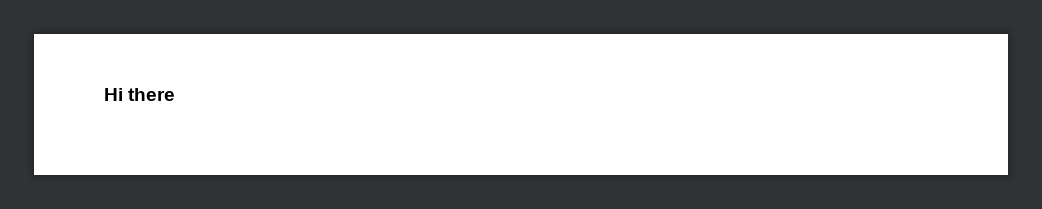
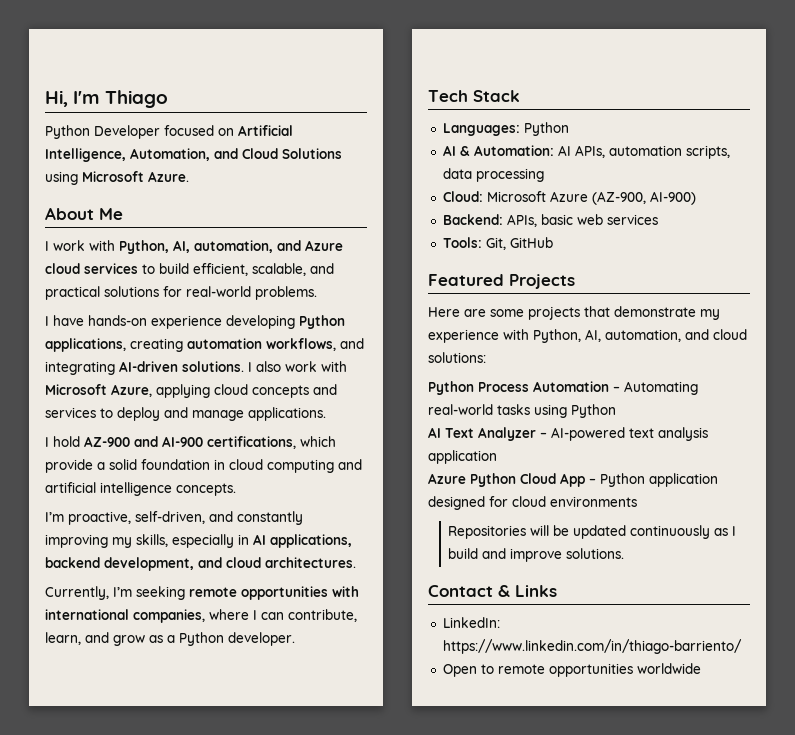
[104,88,176,101] Hi there -> [45,90,169,108] [45,125,293,139] [45,148,342,162] [45,171,189,185] [45,207,123,220] [45,240,343,254] [45,263,334,276] [45,286,317,300] [45,315,345,329] [45,338,364,352] [45,361,347,375] [45,384,337,398] [45,407,326,421] [45,436,336,449] [45,459,362,473] [45,482,236,496] [45,511,303,525] [45,534,352,548] [45,557,356,571] [45,586,359,600] [45,609,357,623] [45,632,295,646] [428,90,520,102] [442,122,569,136] [442,145,730,159] [442,168,544,182] [442,191,696,205] [442,214,658,227] [442,237,553,250] [428,274,575,289] [428,306,720,320] [428,329,747,343] [428,352,486,363] [428,381,698,395] [428,404,616,418] [428,427,708,441] [428,450,497,464] [428,473,718,487] [428,496,637,510] [448,525,737,539] [448,548,625,562] [428,585,557,597] [442,617,500,628] [442,639,742,654] [442,663,701,677] Hi, I'm Thiago // Python Developer focused on Artificial Intelligence, Automation, and Cloud Solutions using Microsoft Azure. // About Me // I work with Python, AI, automation, and Azure cloud services to build efficient, scalable, and practical solutions for real-world problems. // I have hands-on experience developing Python applications, creating automation workflows, and integrating AI-driven solutions. I also work with Microsoft Azure, applying cloud concepts and services to deploy and manage applications. // I hold AZ-900 and AI-900 certifications, which provide a solid foundation in cloud computing and artificial intelligence concepts. // I’m proactive, self-driven, and constantly improving my skills, especially in AI applications, backend development, and cloud architectures. // Currently, I’m seeking remote opportunities with international companies, where I can contribute, learn, and grow as a Python developer. // Tech Stack // Languages: Python // AI & Automation: AI APIs, automation scripts, data processing // Cloud: Microsoft Azure (AZ-900, AI-900) // Backend: APIs, basic web services // Tools: Git, GitHub // Featured Projects // Here are some projects that demonstrate my experience with Python, AI, automation, and cloud solutions: // Python Process Automation – Automating real-world tasks using Python // AI Text Analyzer – AI-powered text analysis application // Azure Python Cloud App – Python application designed for cloud environments // Repositories will be updated continuously as I build and improve solutions. // Contact & Links // LinkedIn: https://www.linkedin.com/in/thiago-barriento/ // Open to remote opportunities worldwide

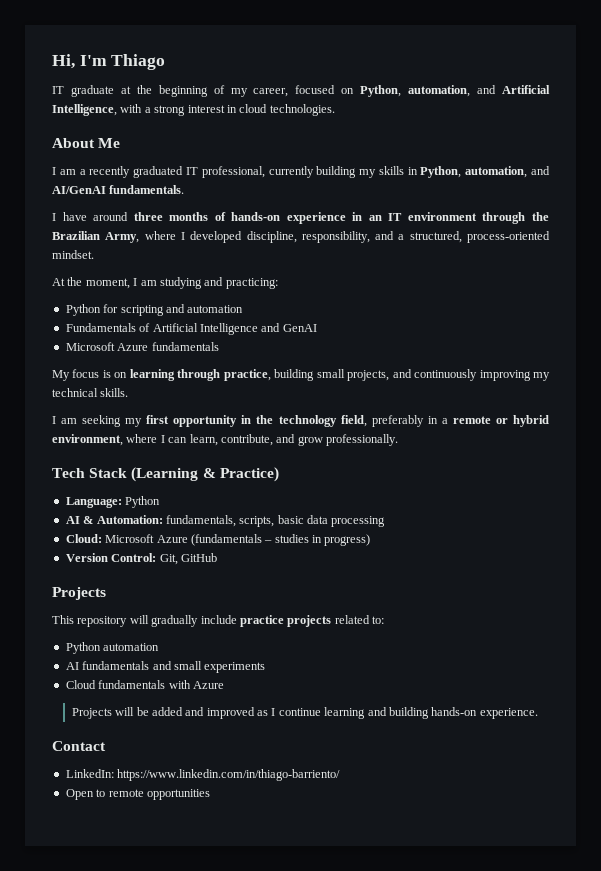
[45,125,293,139] [45,148,342,162] [45,171,189,185] [45,207,123,220] [45,240,343,254] [45,263,334,276] [45,286,317,300] [45,315,345,329] [45,338,364,352] [45,361,347,375] [45,384,337,398] [45,407,326,421] [45,436,336,449] [45,459,362,473] [45,482,236,496] [45,511,303,525] [45,534,352,548] [45,557,356,571] [45,586,359,600] [45,609,357,623] [45,632,295,646] [428,90,520,102] [442,123,520,136] Python Developer focused on Artificial Intelligence, Automation, and Cloud Solutions using Microsoft Azure. // About Me // I work with Python, AI, automation, and Azure cloud services to build efficient, scalable, and practical solutions for real-world problems. // I have hands-on experience developing Python applications, creating automation workflows, and integrating AI-driven solutions. I also work with Microsoft Azure, applying cloud concepts and services to deploy and manage applications. // I hold AZ-900 and AI-900 certifications, which provide a solid foundation in cloud computing and artificial intelligence concepts. // I’m proactive, self-driven, and constantly improving my skills, especially in AI applications, backend development, and cloud architectures. // Currently, I’m seeking remote opportunities with international companies, where I can contribute, learn, and grow as a Python developer. // Tech Stack // Languages: -> [52,85,550,97] [52,104,335,116] [52,138,121,148] [52,166,550,178] [52,185,185,194] [52,212,549,224] [52,231,551,243] [52,250,94,259] [52,277,278,289] [65,304,244,316] [65,323,317,335] [65,342,219,351] [52,369,550,381] [52,388,129,397] [52,415,549,427] [52,434,398,446] [52,467,279,482] [65,497,122,508] IT graduate at the beginning of my career, focused on Python, automation, and Artificial Intelligence, with a strong interest in cloud technologies. // About Me // I am a recently graduated IT professional, currently building my skills in Python, automation, and AI/GenAI fundamentals. // I have around three months of hands-on experience in an IT environment through the Brazilian Army, where I developed discipline, responsibility, and a structured, process-oriented mindset. // At the moment, I am studying and practicing: // Python for scripting and automation // Fundamentals of Artificial Intelligence and GenAI // Microsoft Azure fundamentals // My focus is on learning through practice, building small projects, and continuously improving my technical skills. // I am seeking my first opportunity in the technology field, preferably in a remote or hybrid environment, where I can learn, contribute, and grow professionally. // Tech Stack (Learning & Practice) // Language:
[557,145,730,159] AI APIs, automation scripts, -> [165,515,304,527] fundamentals, scripts, basic
[591,191,696,205] [442,214,658,227] [442,237,482,248] (AZ-900, AI-900) // Backend: APIs, basic web services // Tools: -> [190,534,371,546] [65,553,157,562] (fundamentals – studies in progress) // Version Control:
[428,274,504,286] Featured -> (217, 557) none
[428,306,720,320] [428,329,747,343] [428,352,486,363] [428,381,698,395] [428,404,616,418] [428,427,708,441] [428,450,497,464] [428,473,718,487] [428,496,637,510] [448,525,737,539] [448,548,625,562] Here are some projects that demonstrate my experience with Python, AI, automation, and cloud solutions: // Python Process Automation – Automating real-world tasks using Python // AI Text Analyzer – AI-powered text analysis application // Azure Python Cloud App – Python application designed for cloud environments // Repositories will be updated continuously as I build and improve solutions. -> [52,615,384,627] [65,642,160,654] [65,661,266,673] [65,680,224,689] [71,707,538,719] This repository will gradually include practice projects related to: // Python automation // AI fundamentals and small experiments // Cloud fundamentals with Azure // Projects will be added and improved as I continue learning and building hands-on experience.
[498,585,557,597] & Links -> (106, 746) none
[636,663,701,674] worldwide -> (210, 794) none

